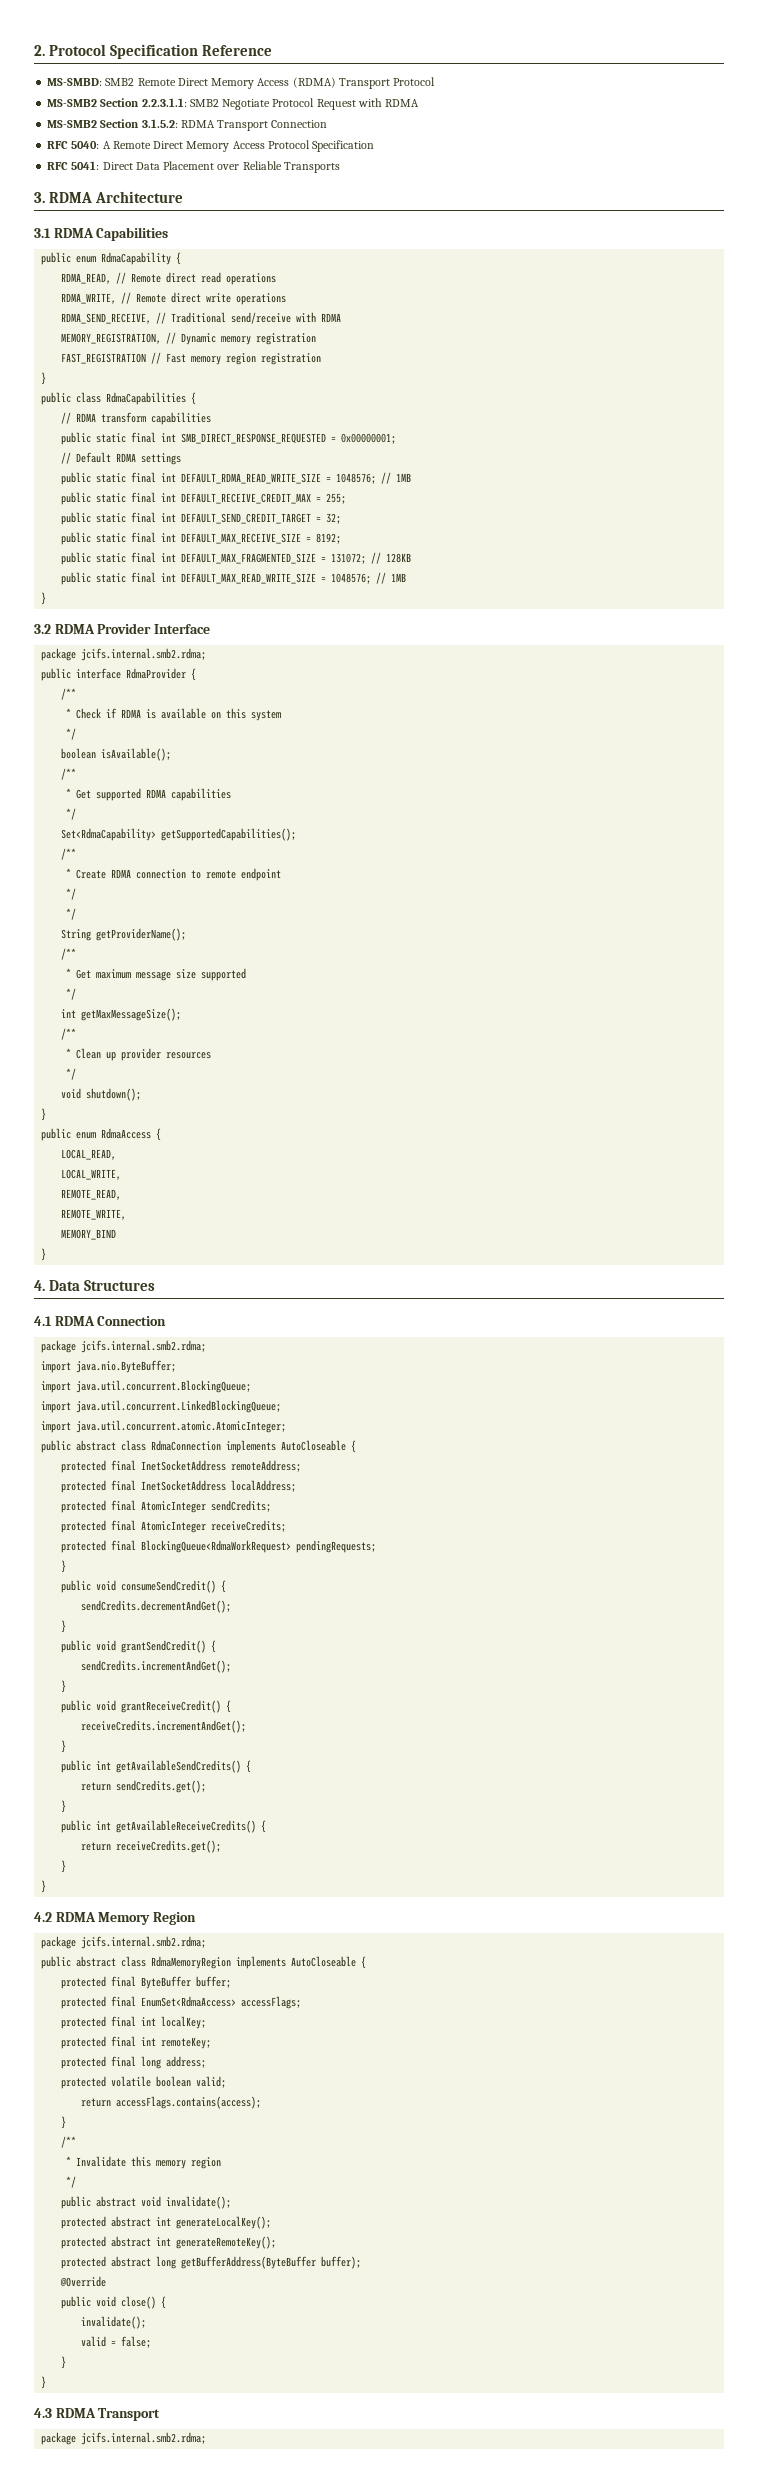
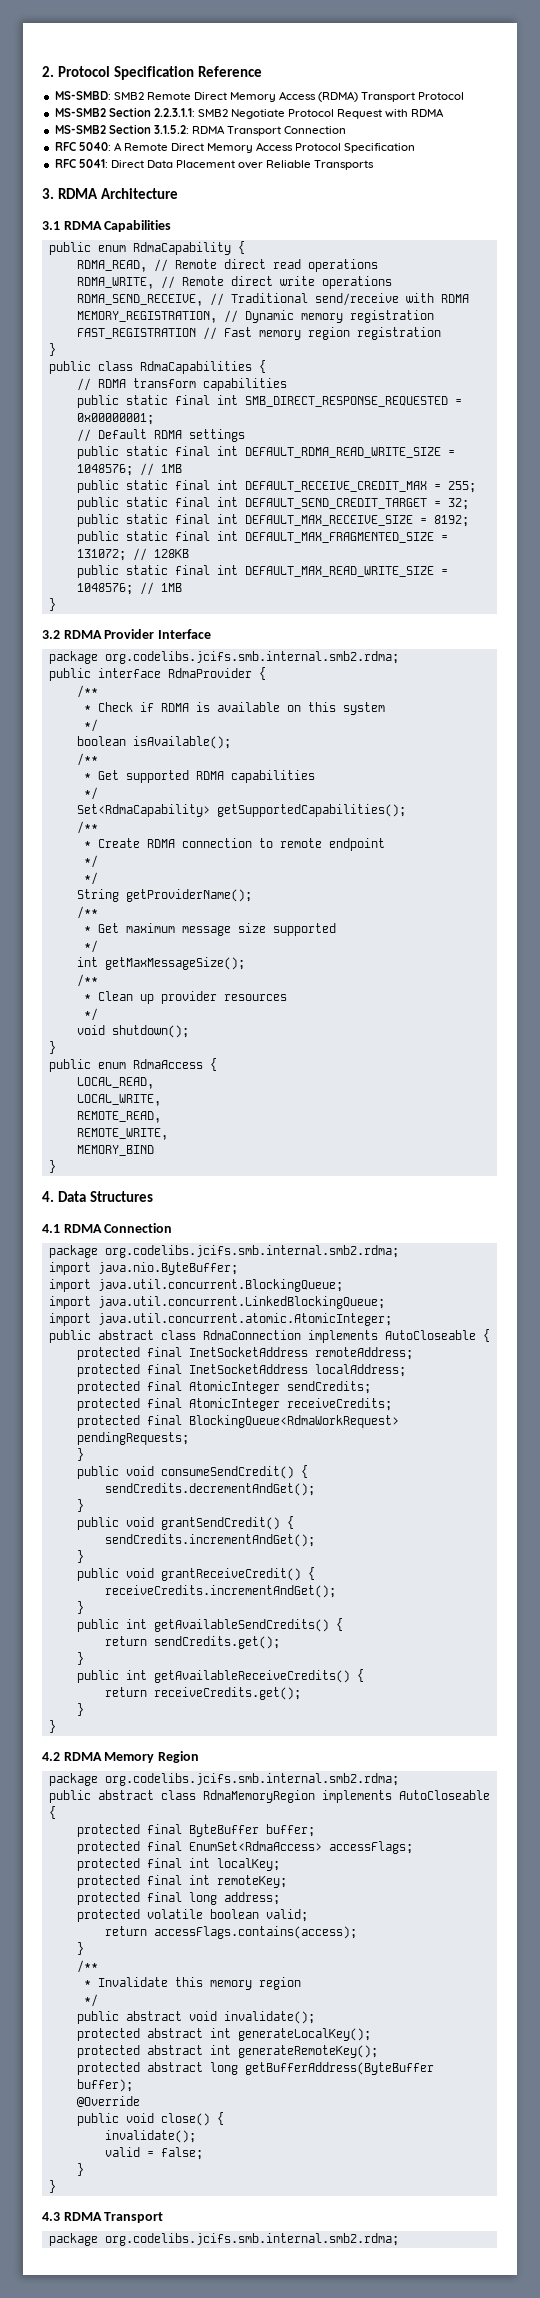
[81,648,207,661] jcifs.internal.smb2.rdma; -> [104,651,399,664] org.codelibs.jcifs.smb.internal.smb2.rdma;
[81,1340,207,1353] jcifs.internal.smb2.rdma; -> [104,1245,399,1258] org.codelibs.jcifs.smb.internal.smb2.rdma;
[81,1936,207,1949] jcifs.internal.smb2.rdma; -> [104,1773,399,1786] org.codelibs.jcifs.smb.internal.smb2.rdma;
[81,2432,207,2445] jcifs.internal.smb2.rdma; -> [104,2233,399,2246] org.codelibs.jcifs.smb.internal.smb2.rdma;

